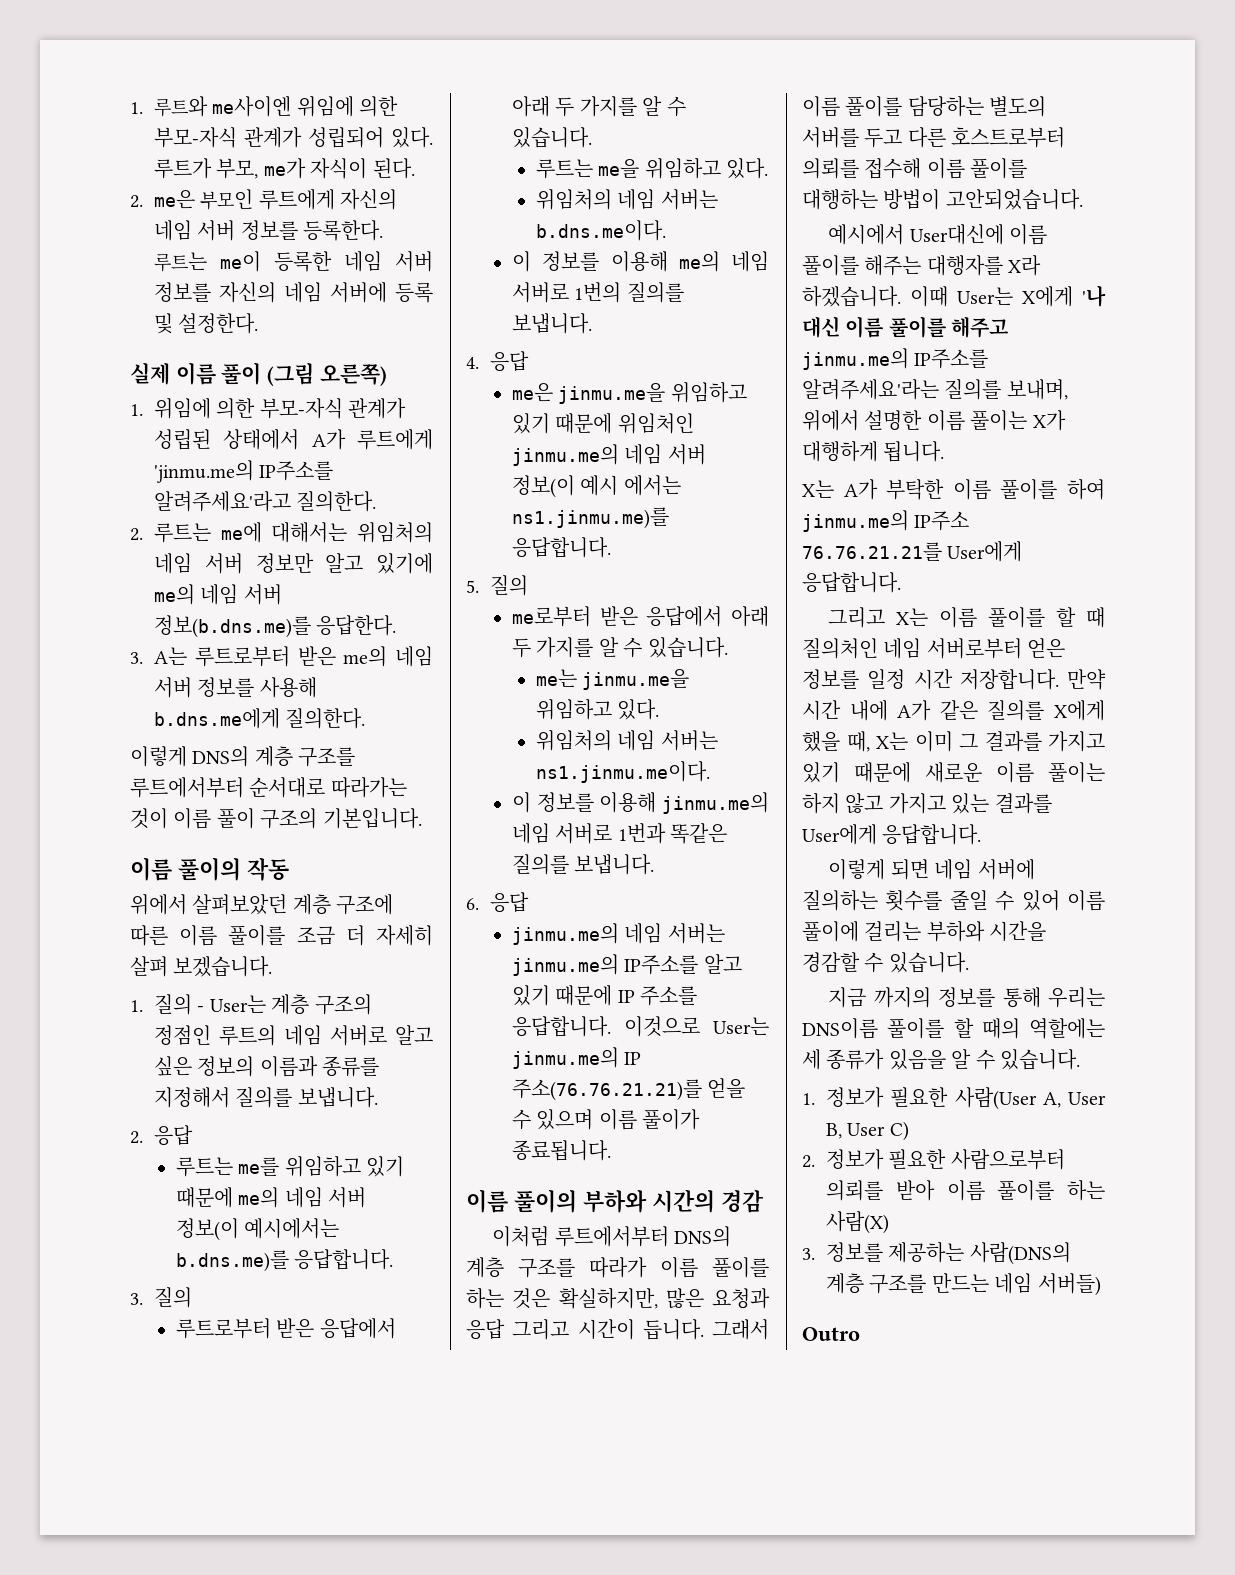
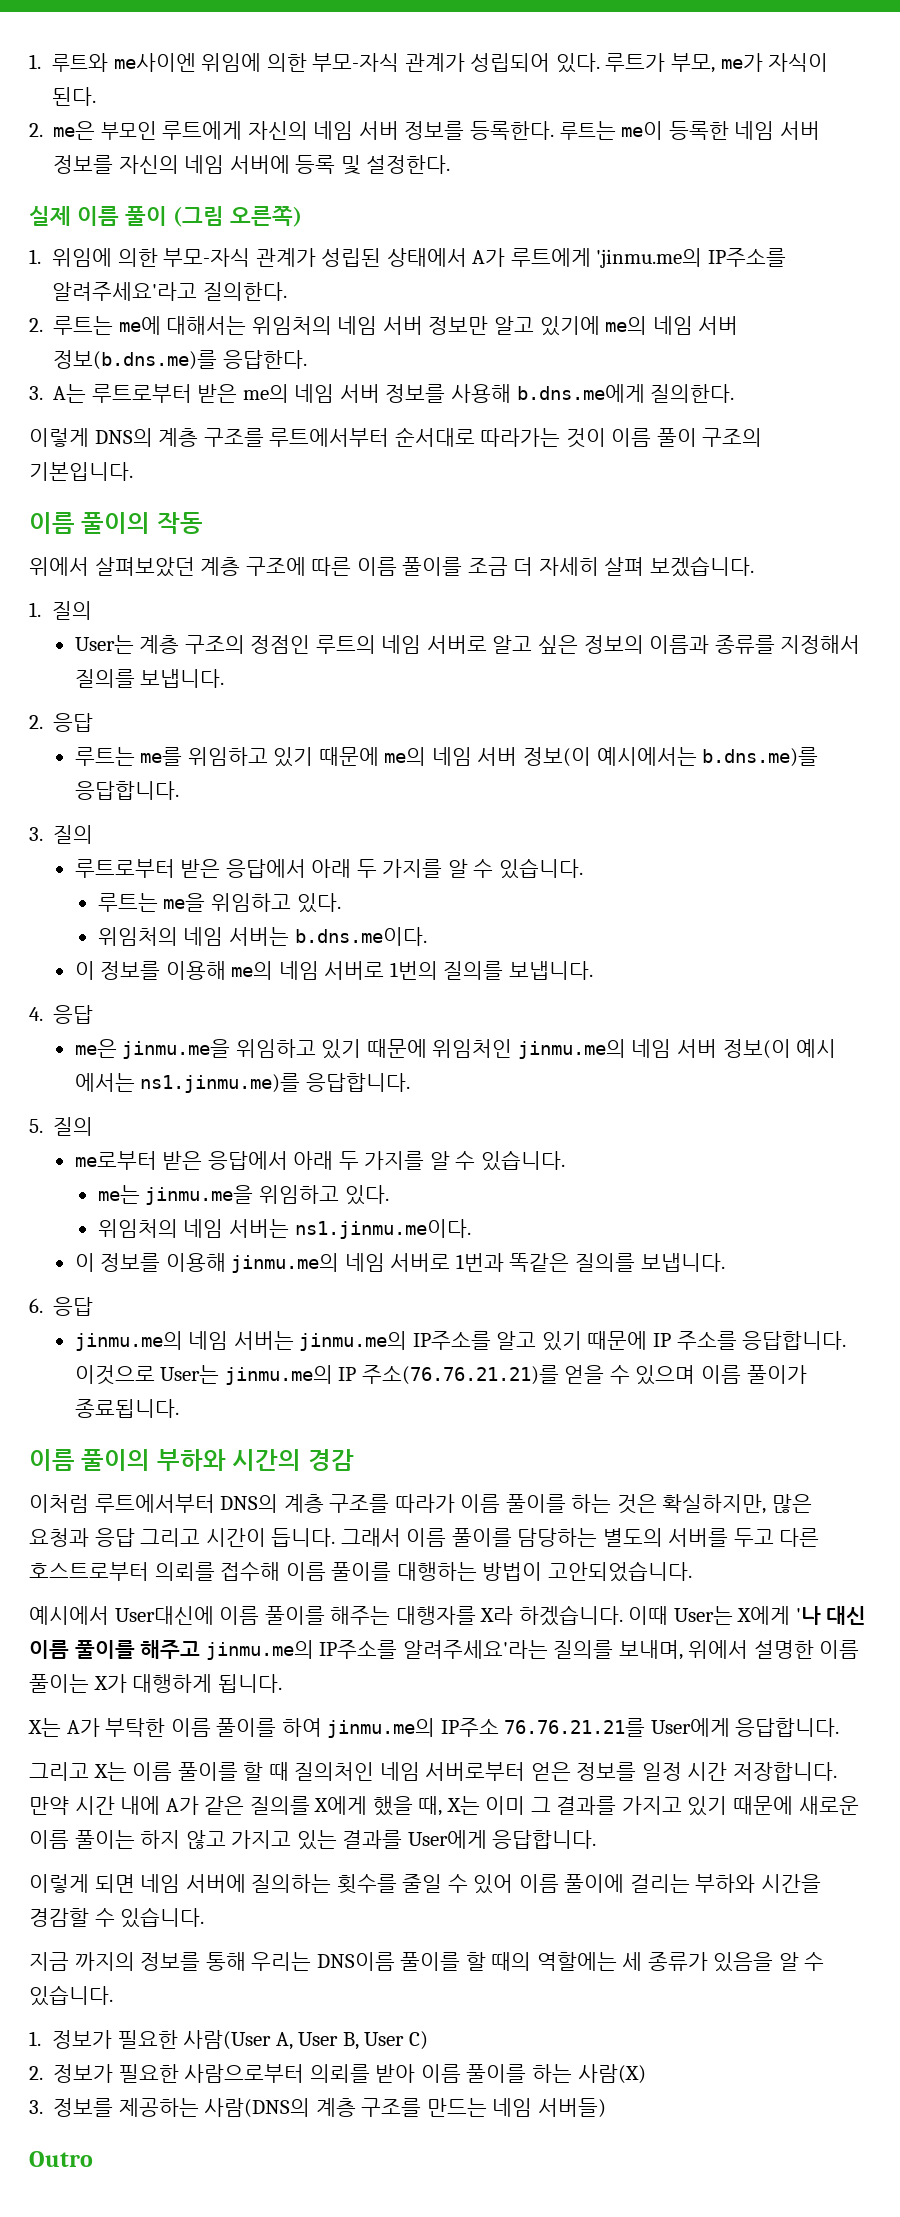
[197,1006,205,1012] - -> (93, 610) //

